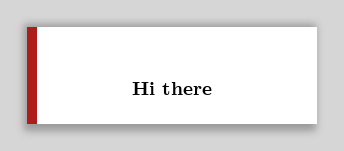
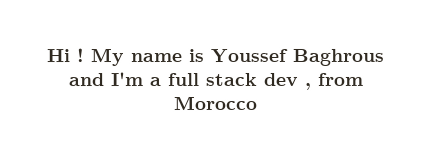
[162,82,212,95] there -> [76,48,384,67] [67,72,364,90] [174,95,258,111] ! My name is Youssef Baghrous and I'm a full stack dev , from Morocco

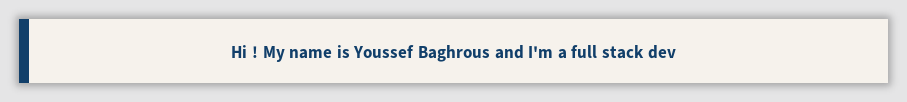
[304,72,364,90] [174,95,258,111] , from Morocco -> (676, 52) none

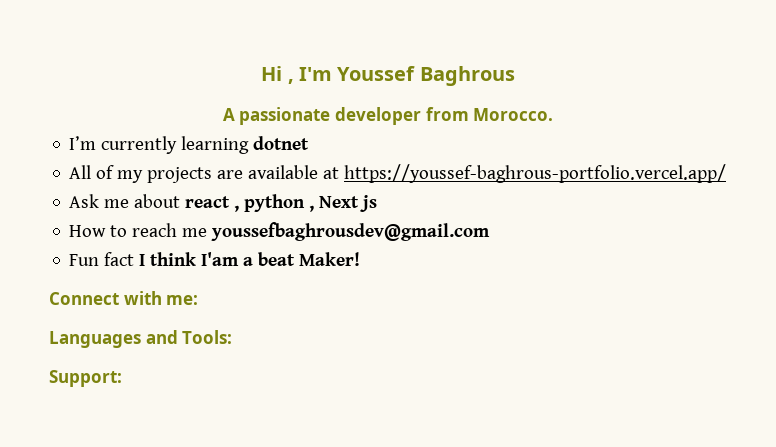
[252,45,676,62] ! My name is Youssef Baghrous and I'm a full stack dev -> [287,66,515,86] [222,107,554,125] [69,136,310,154] [69,164,727,183] [69,194,378,212] [69,222,491,241] [69,252,361,266] [49,291,199,305] [49,330,233,348] [49,370,122,387] , I'm Youssef Baghrous // A passionate developer from Morocco. // I’m currently learning dotnet // All of my projects are available at https://youssef-baghrous-portfolio.vercel.app/ // Ask me about react , python , Next js // How to reach me youssefbaghrousdev@gmail.com // Fun fact I think I'am a beat Maker! // Connect with me: // Languages and Tools: // Support:

